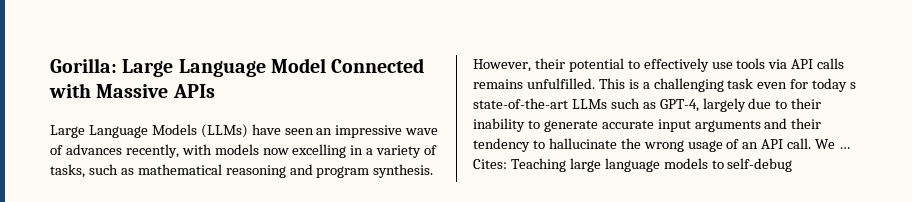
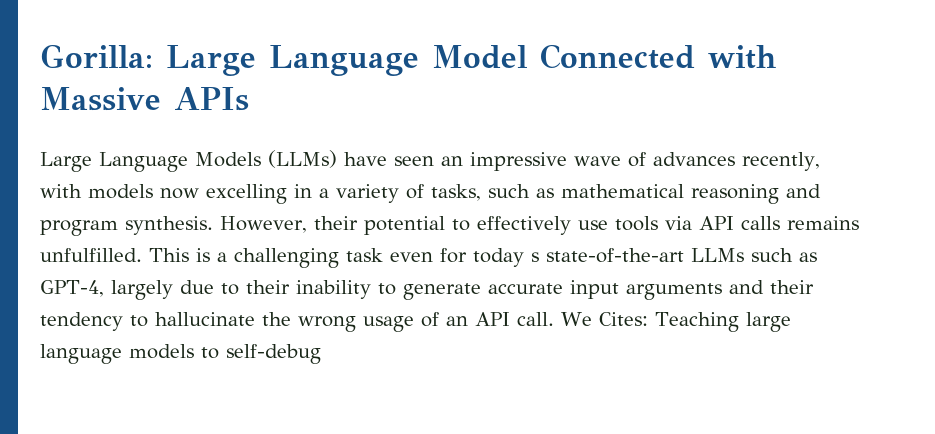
[839,147,851,149] … -> (592, 319) none

